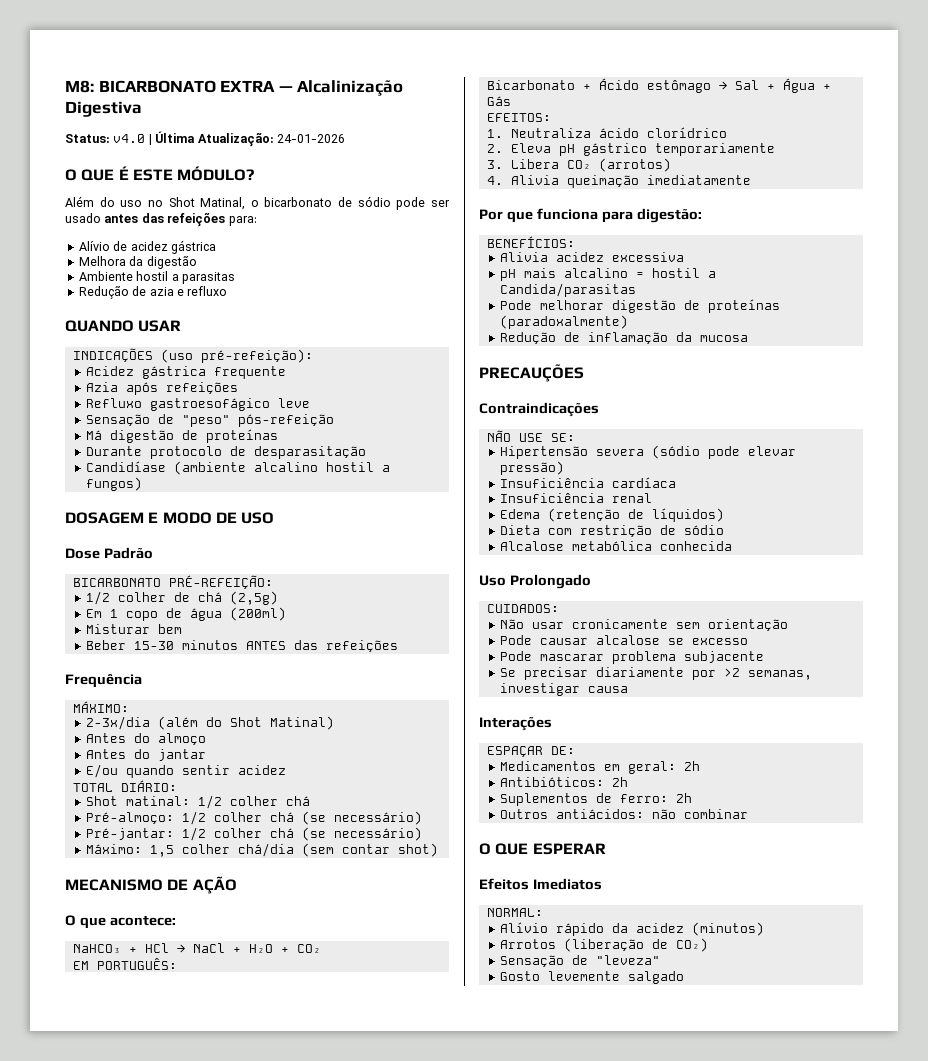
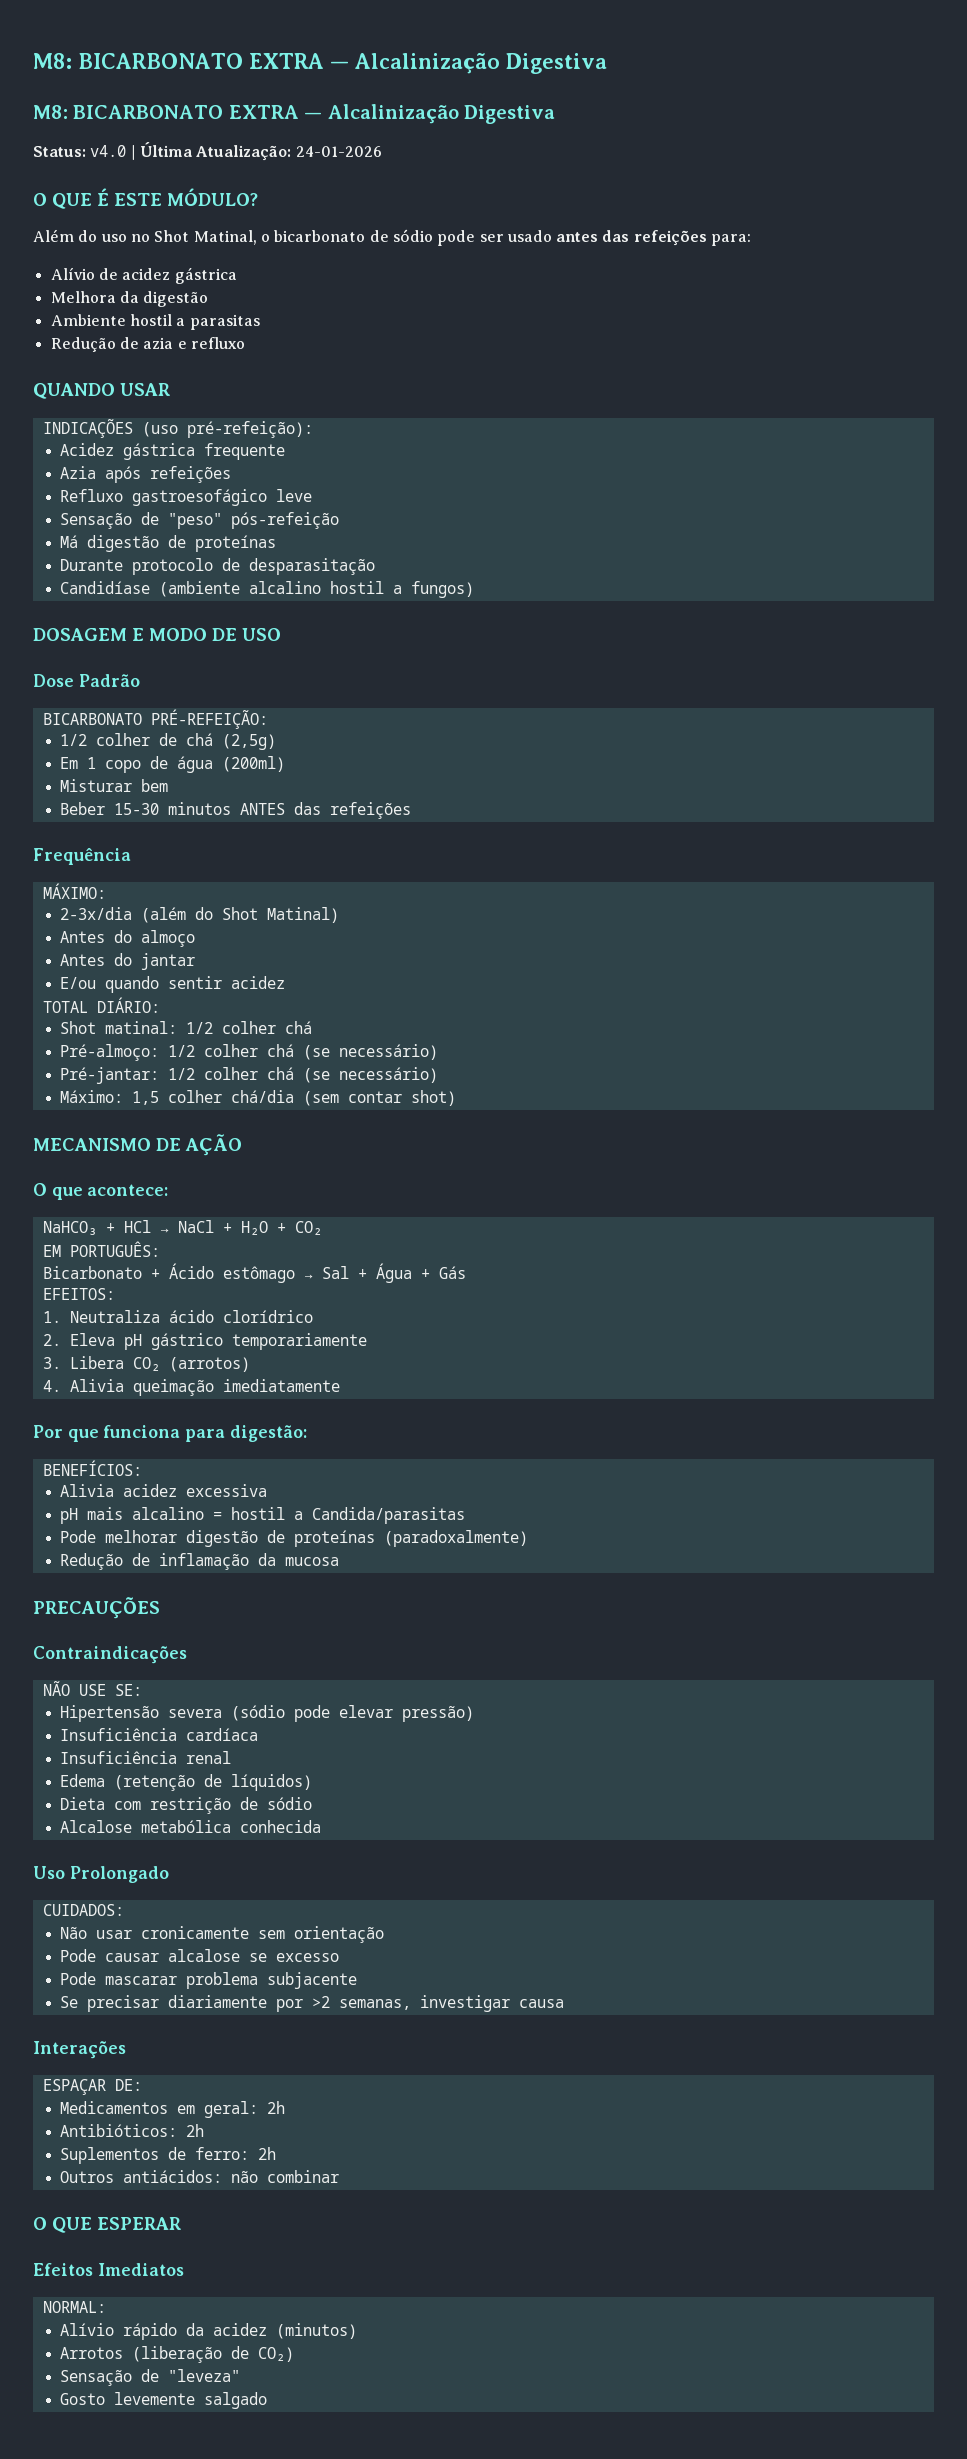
[65,80,404,96] [65,101,142,117] M8: BICARBONATO EXTRA — Alcalinização Digestiva -> [33,52,607,74] [33,104,555,124] M8: BICARBONATO EXTRA — Alcalinização Digestiva // M8: BICARBONATO EXTRA — Alcalinização Digestiva

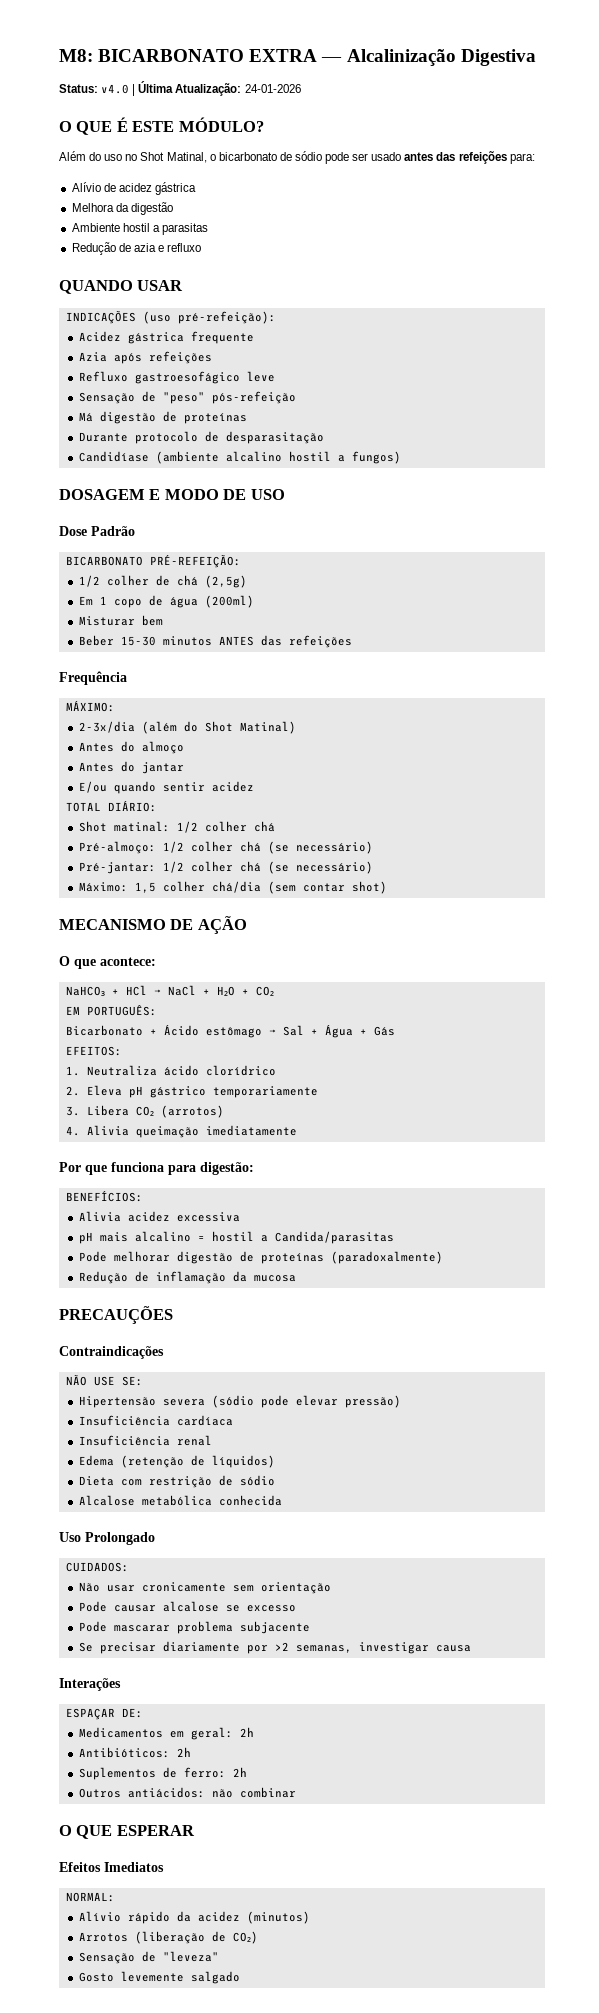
[33,52,607,74] [33,104,555,124] M8: BICARBONATO EXTRA — Alcalinização Digestiva // M8: BICARBONATO EXTRA — Alcalinização Digestiva -> [59,49,536,66] M8: BICARBONATO EXTRA — Alcalinização Digestiva

